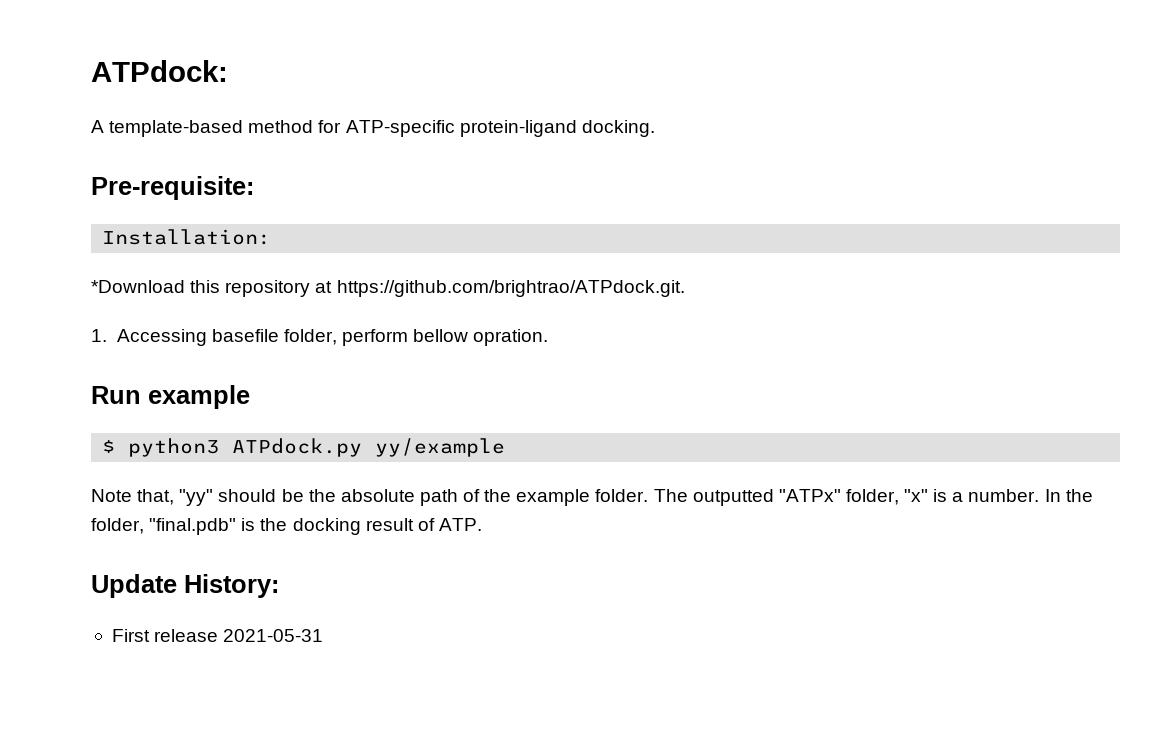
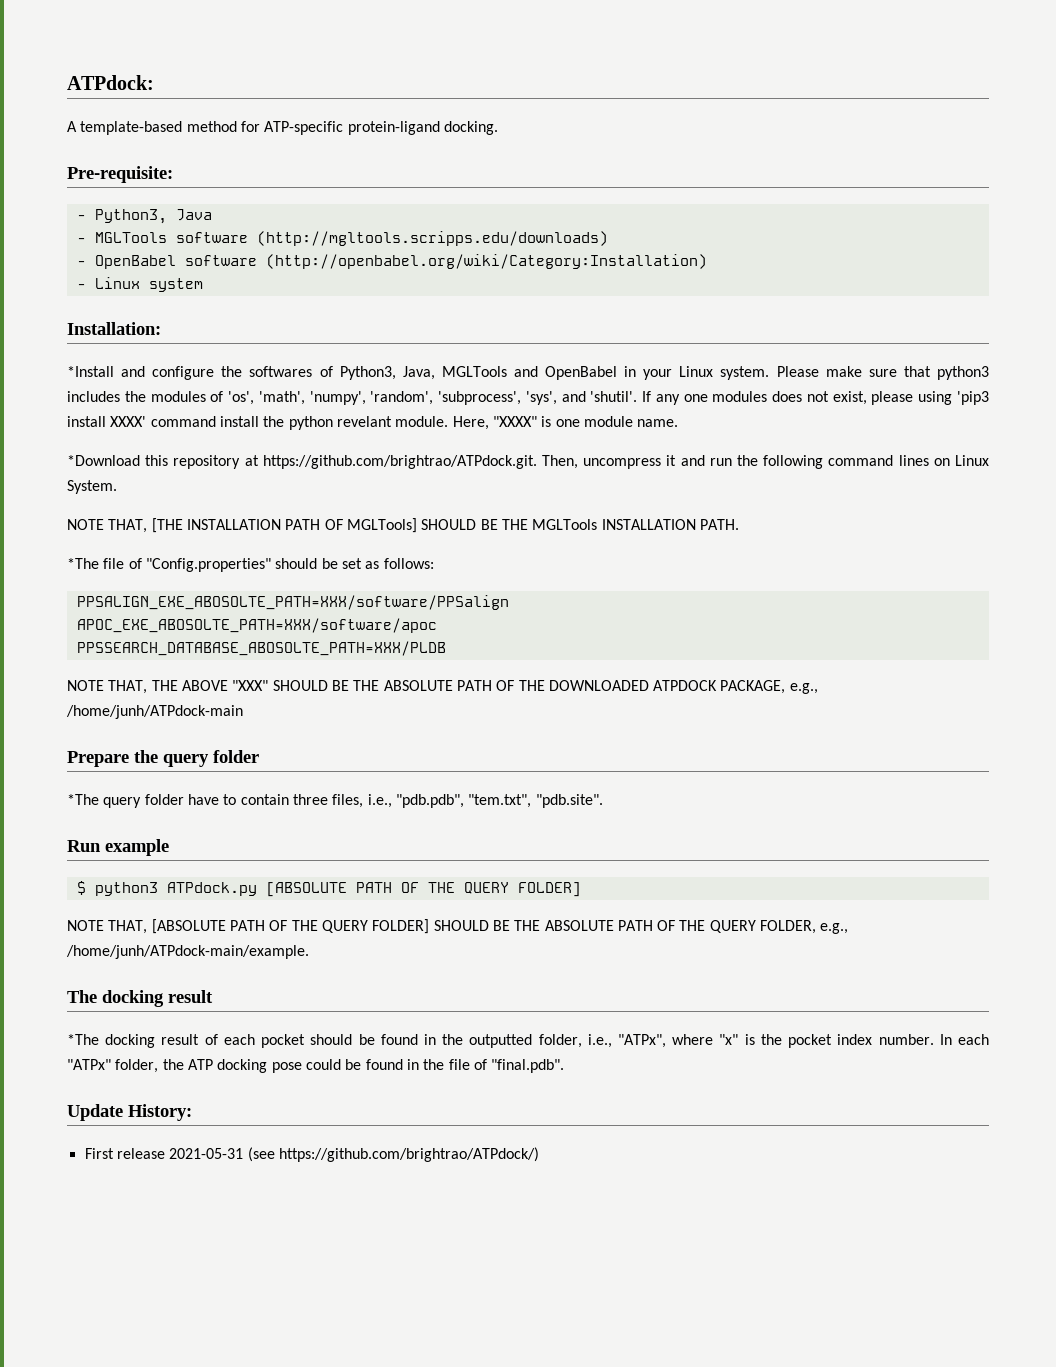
[102,229,272,245] Installation: -> [76,209,212,224] [76,231,608,246] [76,254,707,269] [76,277,203,292] [67,322,161,335] [67,366,990,380] [67,391,990,405] [67,416,679,430] - Python3, Java // - MGLTools software (http://mgltools.scripps.edu/downloads) // - OpenBabel software (http://openbabel.org/wiki/Category:Installation) // - Linux system // Installation: // *Install and configure the softwares of Python3, Java, MGLTools and OpenBabel in your Linux system. Please make sure that python3 includes the modules of 'os', 'math', 'numpy', 'random', 'subprocess', 'sys', and 'shutil'. If any one modules does not exist, please using 'pip3 install XXXX' command install the python revelant module. Here, "XXXX" is one module name.
[91,329,549,346] // 1. Accessing basefile folder, perform bellow opration. -> [542,455,990,469] [67,480,117,494] [67,518,739,533] [67,558,434,572] [76,595,509,610] [76,618,437,633] [76,641,446,656] [67,680,818,694] [66,705,243,719] [67,750,259,767] [67,794,603,808] Then, uncompress it and run the following command lines on Linux System. // NOTE THAT, [THE INSTALLATION PATH OF MGLTools] SHOULD BE THE MGLTools INSTALLATION PATH. // *The file of "Config.properties" should be set as follows: // PPSALIGN_EXE_ABOSOLTE_PATH=XXX/software/PPSalign // APOC_EXE_ABOSOLTE_PATH=XXX/software/apoc // PPSSEARCH_DATABASE_ABOSOLTE_PATH=XXX/PLDB // NOTE THAT, THE ABOVE "XXX" SHOULD BE THE ABSOLUTE PATH OF THE DOWNLOADED ATPDOCK PACKAGE, e.g., /home/junh/ATPdock-main // Prepare the query folder // *The query folder have to contain three files, i.e., "pdb.pdb", "tem.txt", "pdb.site".
[375,438,506,457] [91,489,1093,506] [91,518,482,535] yy/example // Note that, "yy" should be the absolute path of the example folder. The outputted "ATPx" folder, "x" is a number. In the folder, "final.pdb" is the docking result of ATP. -> [265,882,581,897] [67,919,849,934] [66,945,309,959] [67,990,213,1007] [67,1034,990,1048] [67,1059,565,1073] [ABSOLUTE PATH OF THE QUERY FOLDER] // NOTE THAT, [ABSOLUTE PATH OF THE QUERY FOLDER] SHOULD BE THE ABSOLUTE PATH OF THE QUERY FOLDER, e.g., /home/junh/ATPdock-main/example. // The docking result // *The docking result of each pocket should be found in the outputted folder, i.e., "ATPx", where "x" is the pocket index number. In each "ATPx" folder, the ATP docking pose could be found in the file of "final.pdb".
(324, 635) none -> [247,1147,539,1162] (see https://github.com/brightrao/ATPdock/)

